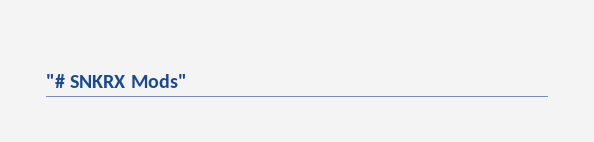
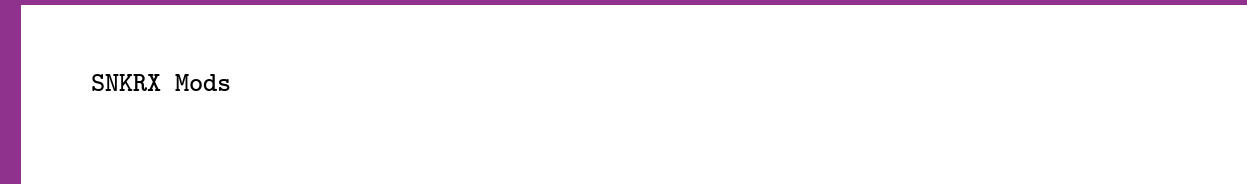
[46,74,187,88] "# SNKRX Mods" -> [91,74,231,91] SNKRX Mods

